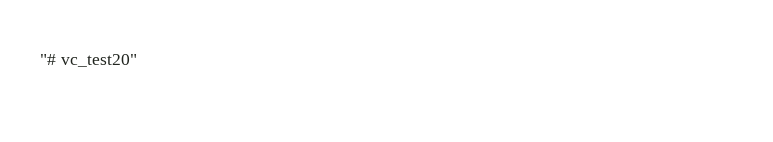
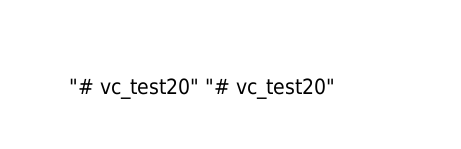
[40,54,137,67] "# vc_test20" -> [69,78,335,99] "# vc_test20" "# vc_test20"

